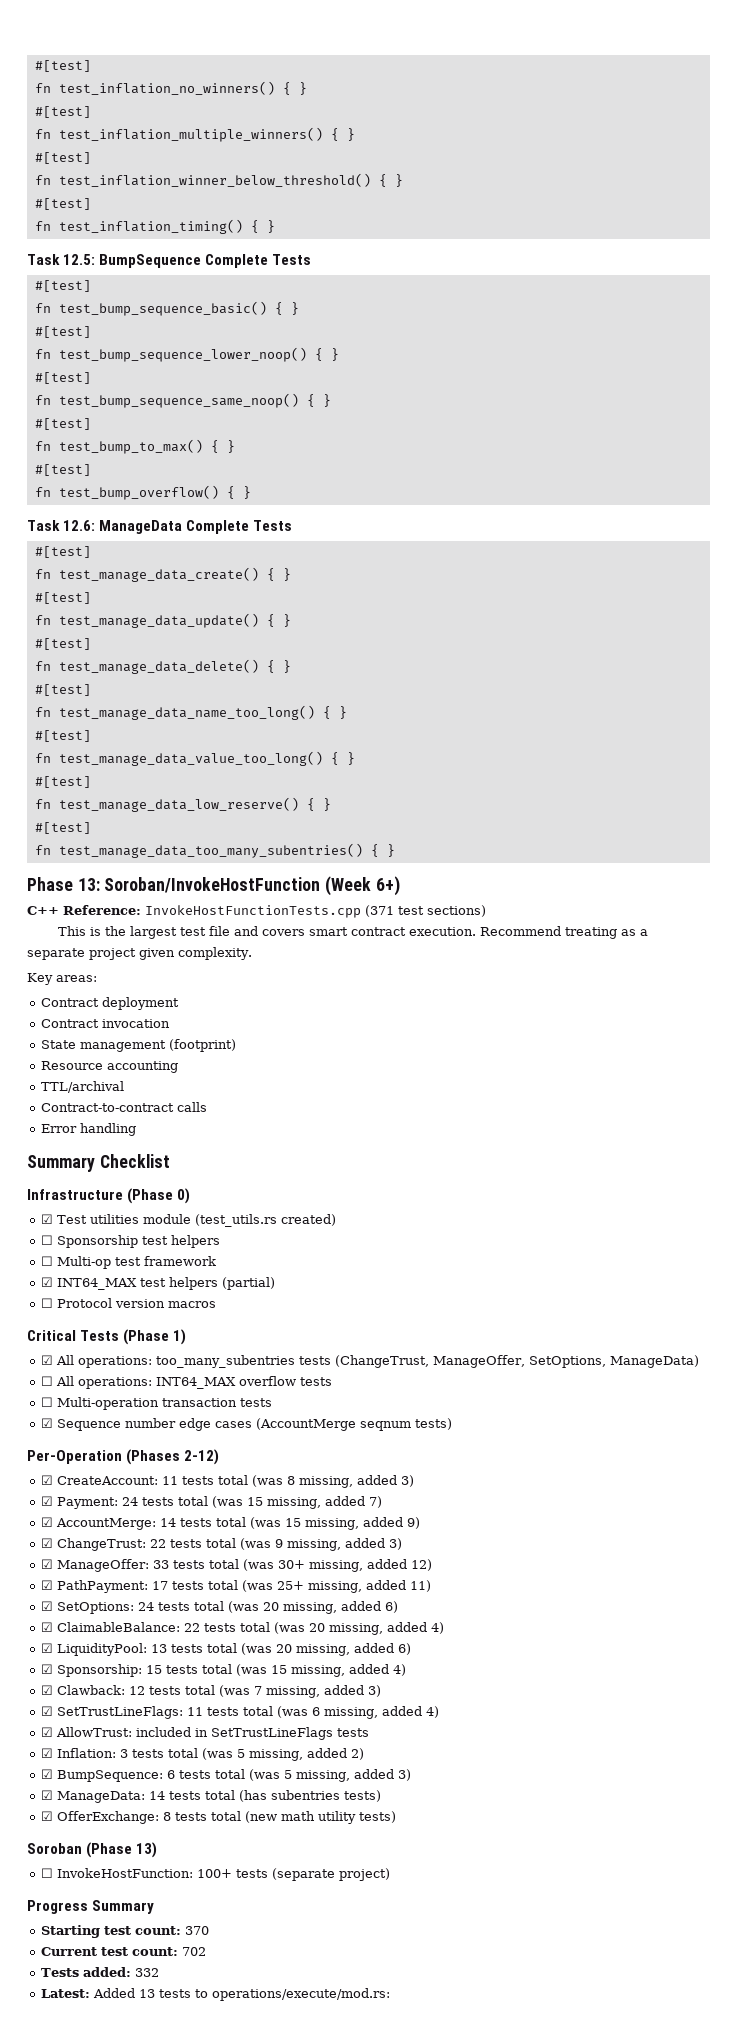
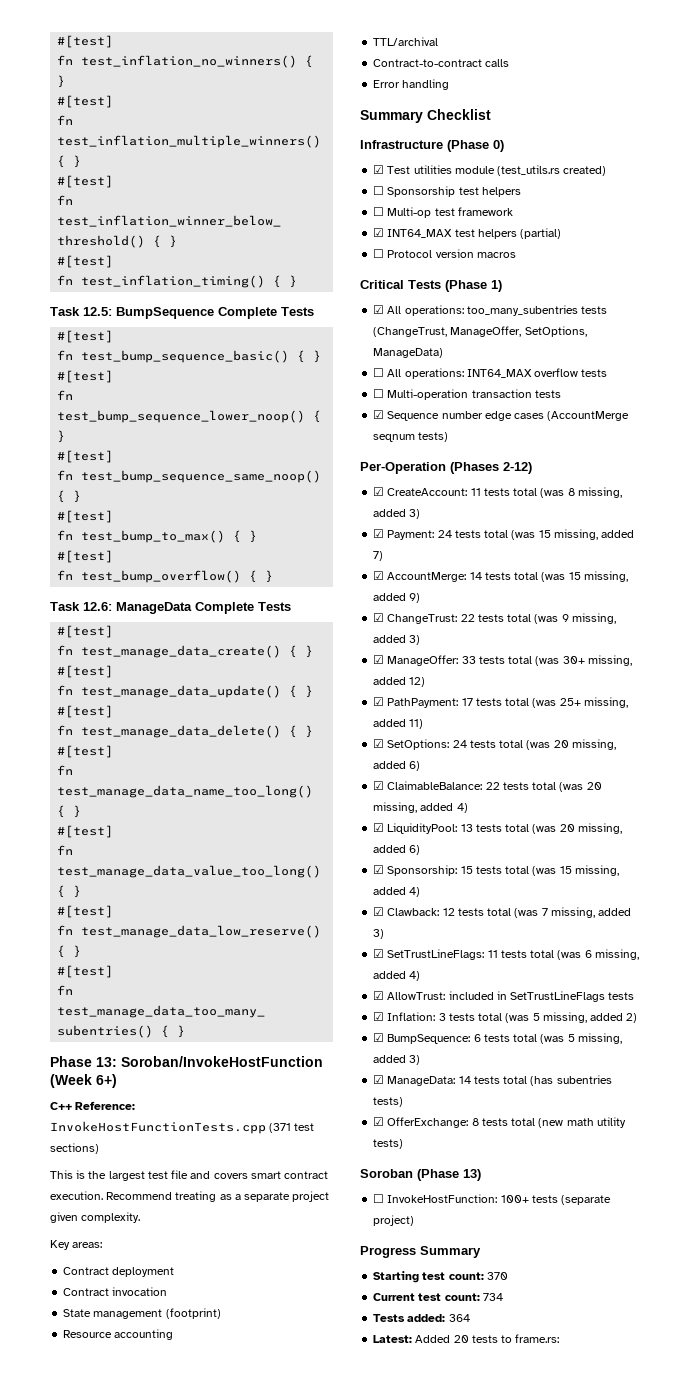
[181,1947,206,1956] 702 -> [482,1293,503,1301] 734
[134,1968,159,1977] 332 -> [448,1314,470,1322] 364
[138,1989,155,1998] 13 -> [453,1335,469,1343] 20
[211,1988,390,2001] operations/execute/mod.rs: -> [515,1334,560,1343] frame.rs:

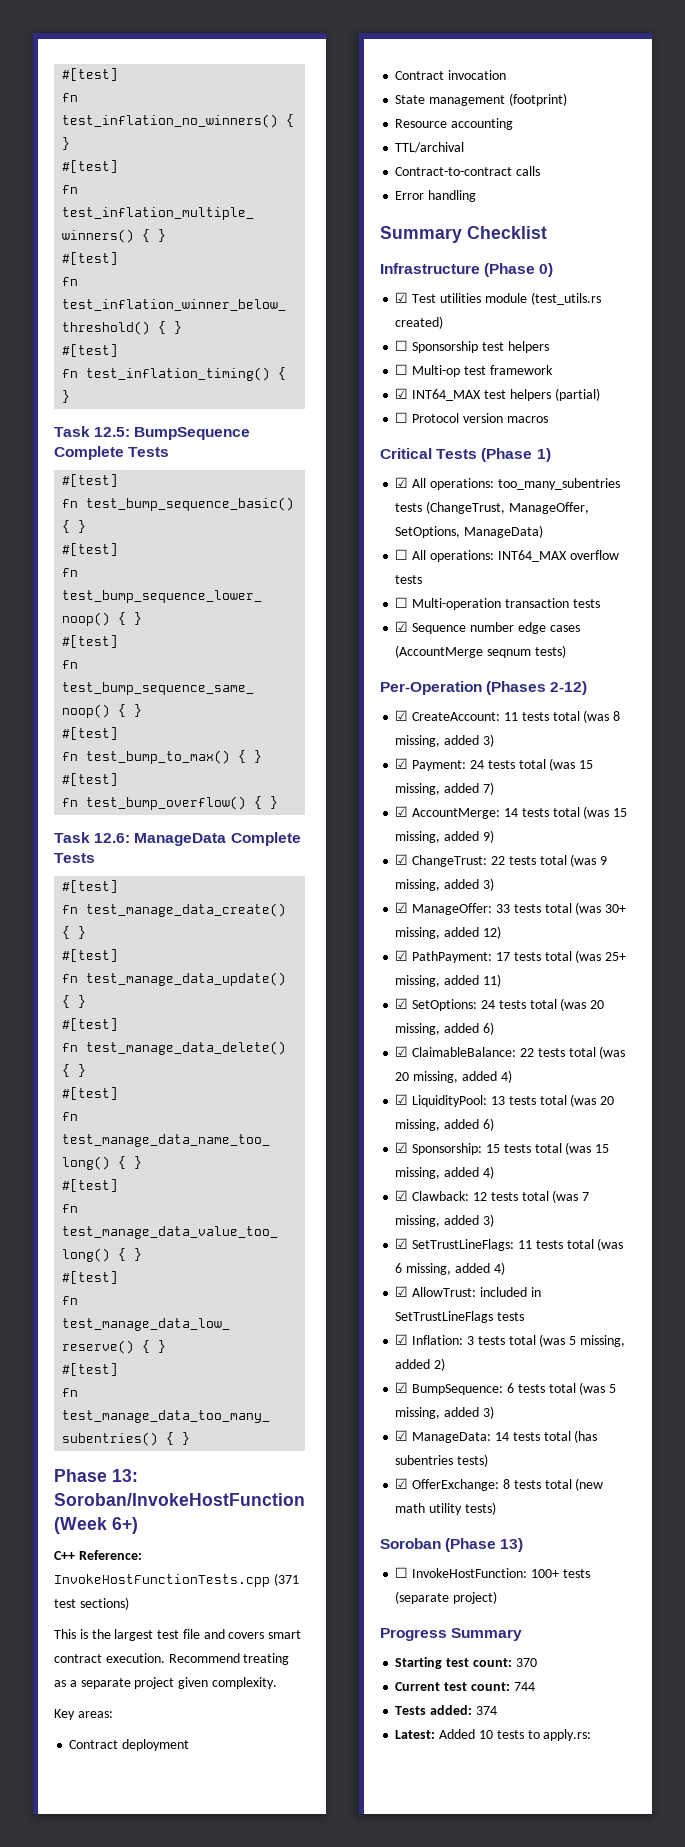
[482,1293,503,1301] 734 -> [513,1682,535,1691] 744
[448,1314,470,1322] 364 -> [475,1706,497,1715] 374
[453,1335,469,1343] 20 -> [478,1730,493,1739] 10
[515,1334,560,1343] frame.rs: -> [543,1729,592,1741] apply.rs:

